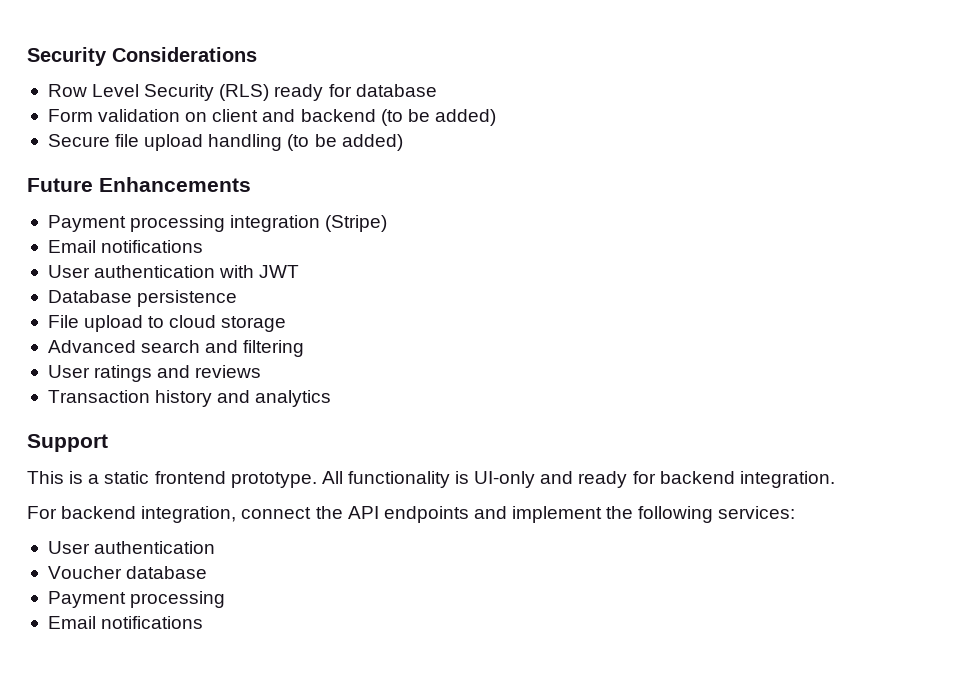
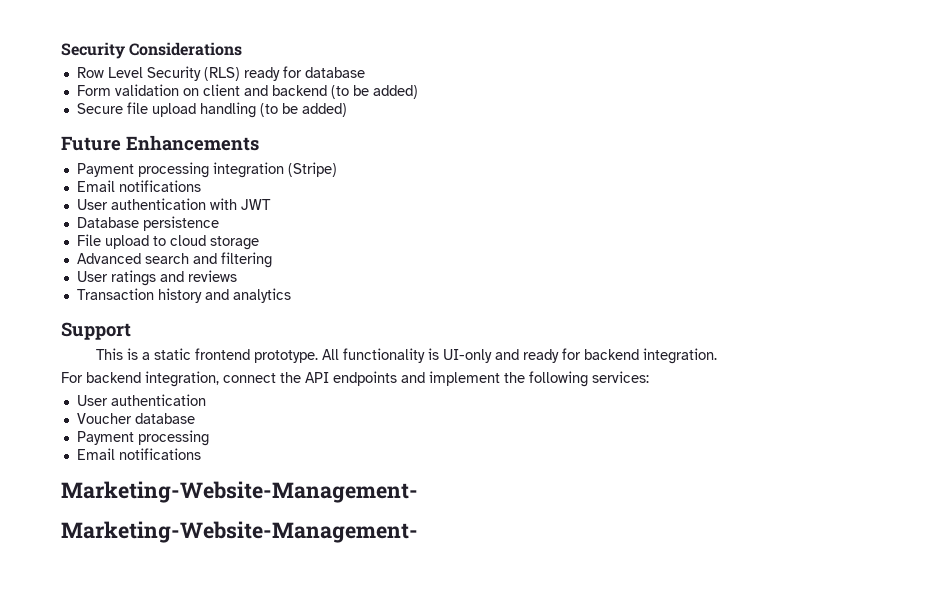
(204, 622) none -> [61,481,418,503] [61,521,418,543] // Marketing-Website-Management- // Marketing-Website-Management-

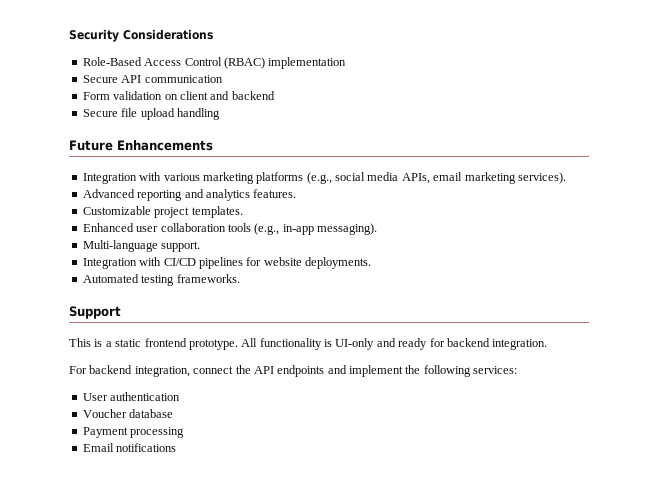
[76,66,365,81] Row Level Security (RLS) ready for database -> [82,57,347,69] [82,75,223,83] Role-Based Access Control (RBAC) implementation // Secure API communication
[330,85,418,99] (to be added) -> (275, 95) none
[259,103,347,117] (to be added) -> (220, 114) none
[76,162,337,178] [76,180,201,192] [76,198,271,210] [76,216,219,231] [76,234,259,250] [76,252,272,268] [76,270,237,286] [76,288,291,303] Payment processing integration (Stripe) // Email notifications // User authentication with JWT // Database persistence // File upload to cloud storage // Advanced search and filtering // User ratings and reviews // Transaction history and analytics -> [82,172,566,184] [82,189,297,201] [82,206,243,218] [82,223,377,235] [82,240,201,252] [82,257,371,269] [82,274,240,286] Integration with various marketing platforms (e.g., social media APIs, email marketing services). // Advanced reporting and analytics features. // Customizable project templates. // Enhanced user collaboration tools (e.g., in-app messaging). // Multi-language support. // Integration with CI/CD pipelines for website deployments. // Automated testing frameworks.
[61,481,418,503] [61,521,418,543] // Marketing-Website-Management- // Marketing-Website-Management- -> (177, 447) none

